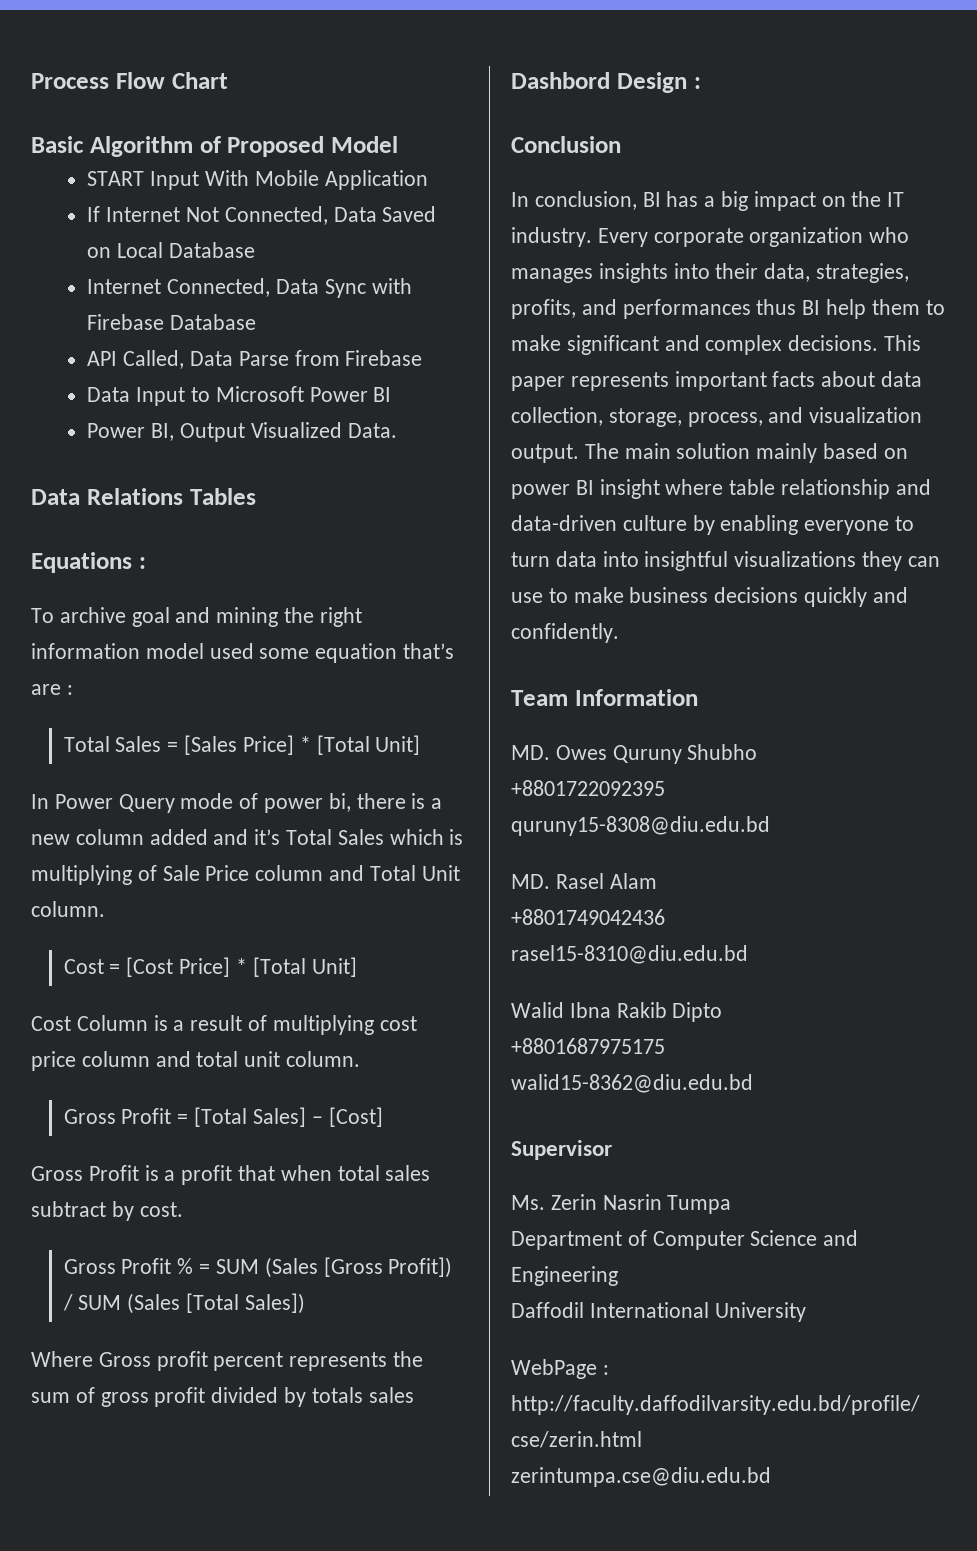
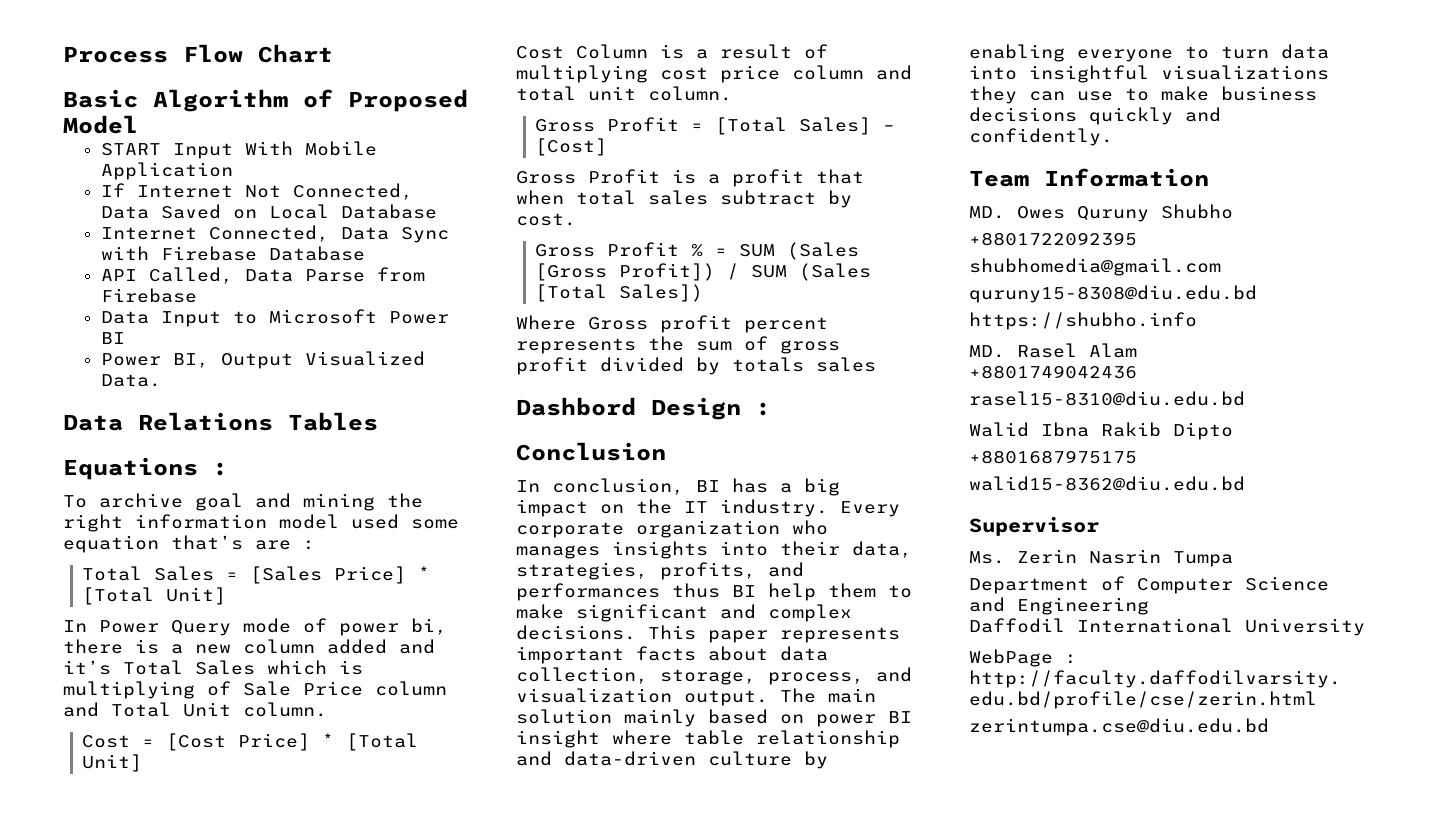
(665, 788) none -> [969,258,1221,276] // shubhomedia@gmail.com
(770, 826) none -> [969,312,1197,330] // https://shubho.info

